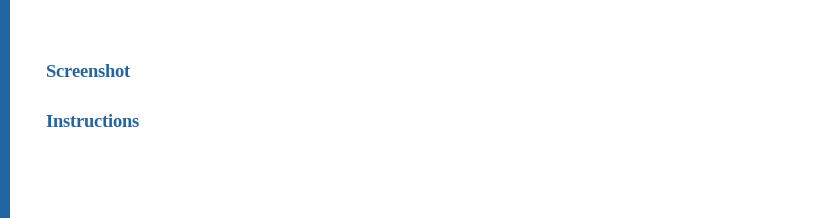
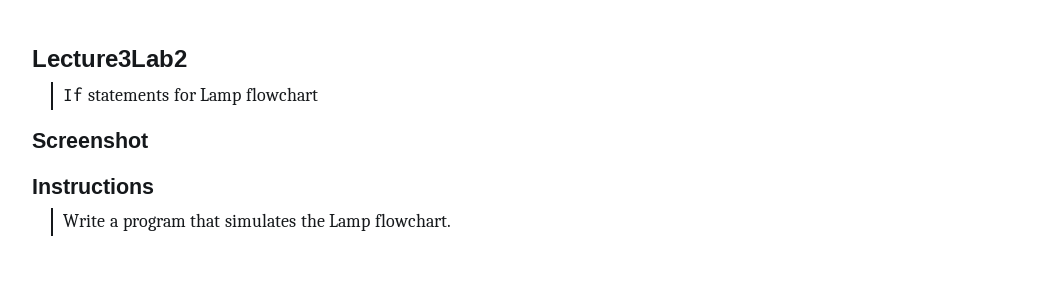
[46,64,131,77] [46,114,139,127] Screenshot // Instructions -> [32,50,187,67] [63,87,318,105] [32,132,148,148] [32,178,154,194] [63,213,452,231] Lecture3Lab2 // If statements for Lamp flowchart // Screenshot // Instructions // Write a program that simulates the Lamp flowchart.

